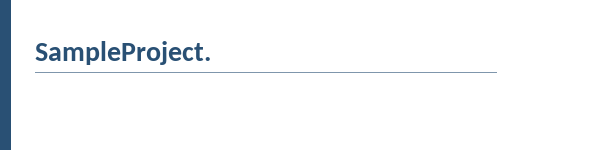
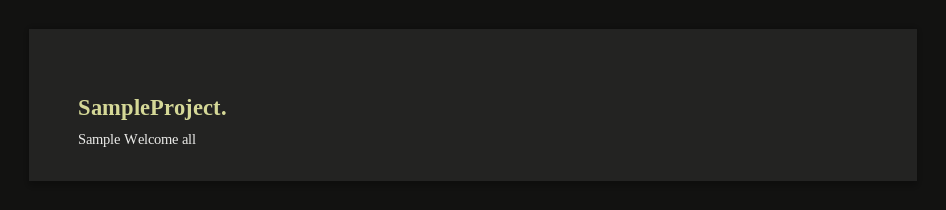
(211, 53) none -> [78,134,196,147] // Sample Welcome all

